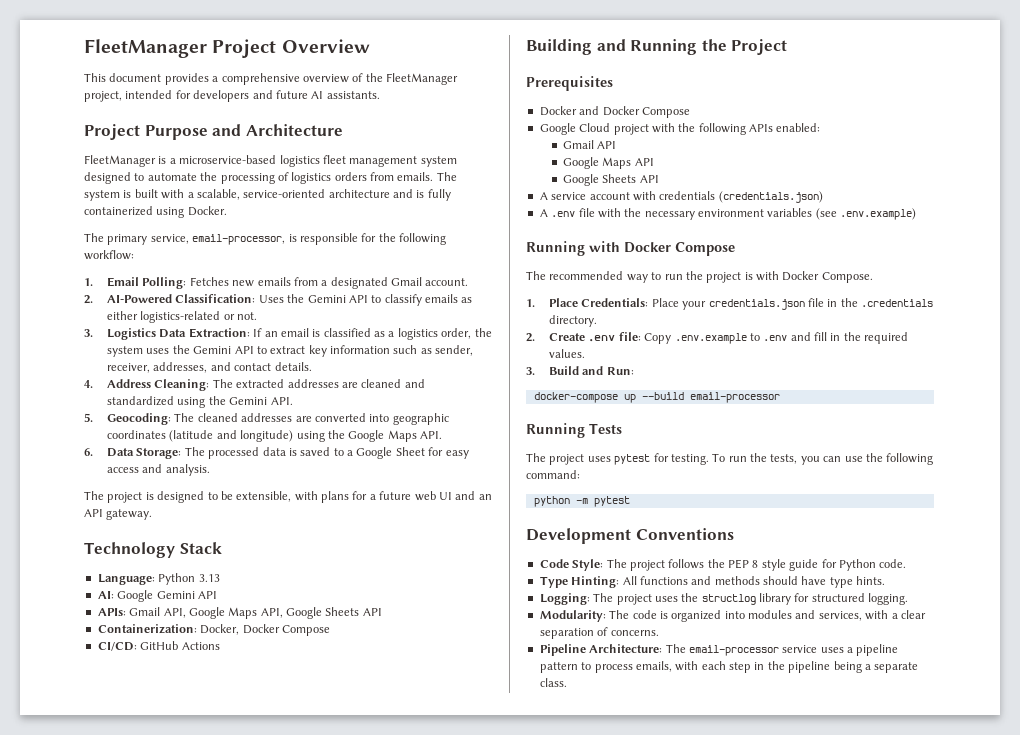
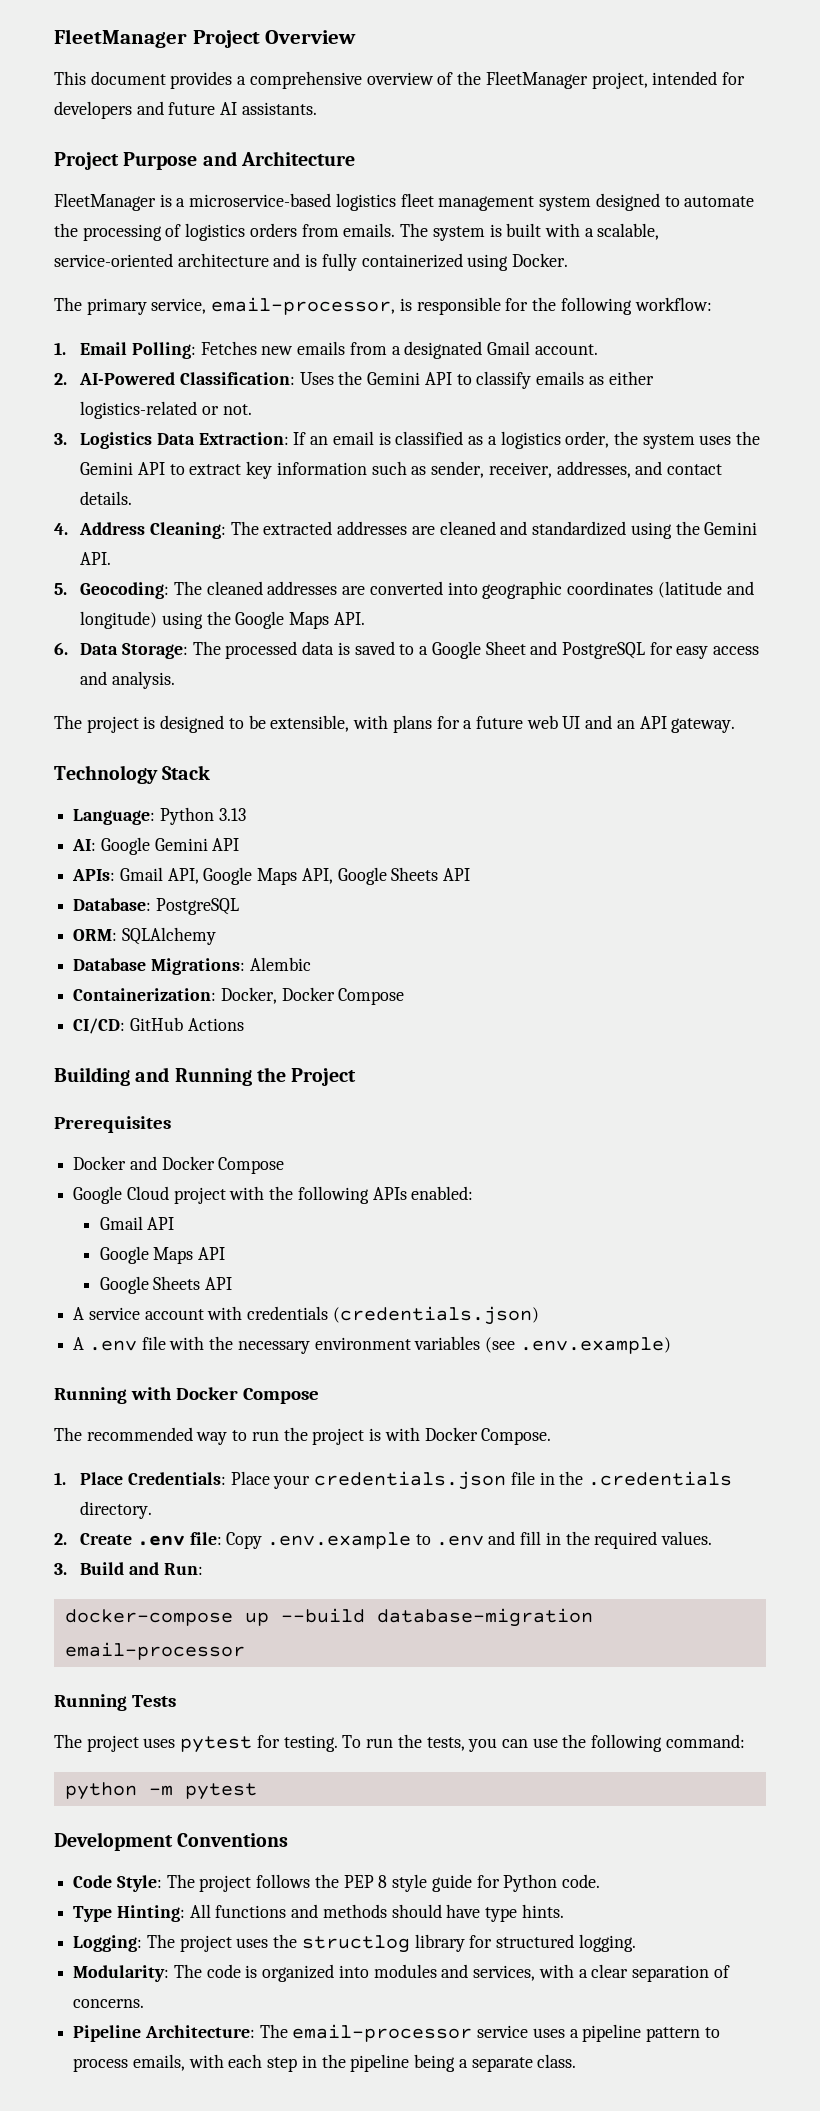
(425, 451) none -> [530,641,645,659] and PostgreSQL
(382, 612) none -> [73,898,239,915] [73,927,216,945] [73,957,311,975] // Database: PostgreSQL // ORM: SQLAlchemy // Database Migrations: Alembic
(684, 396) none -> [376,1608,593,1627] database-migration

